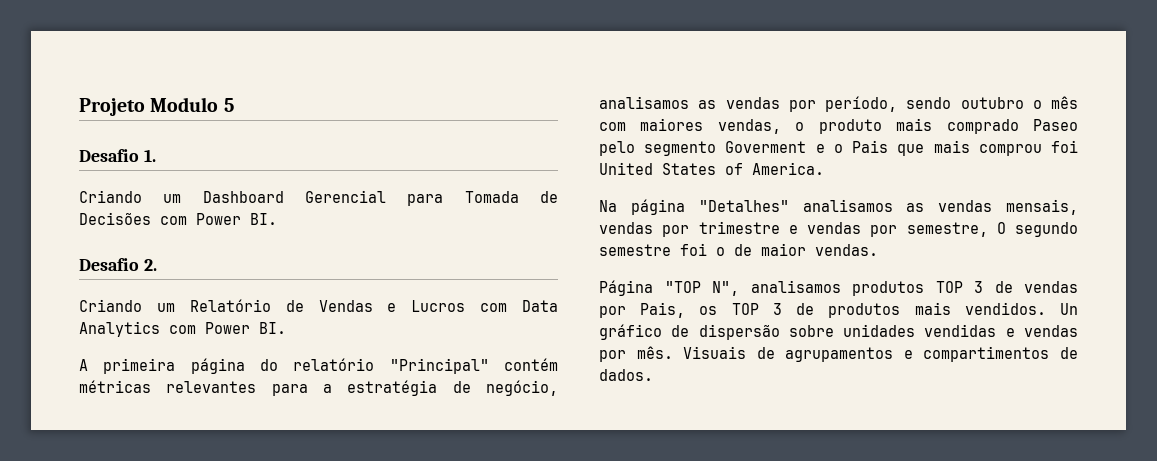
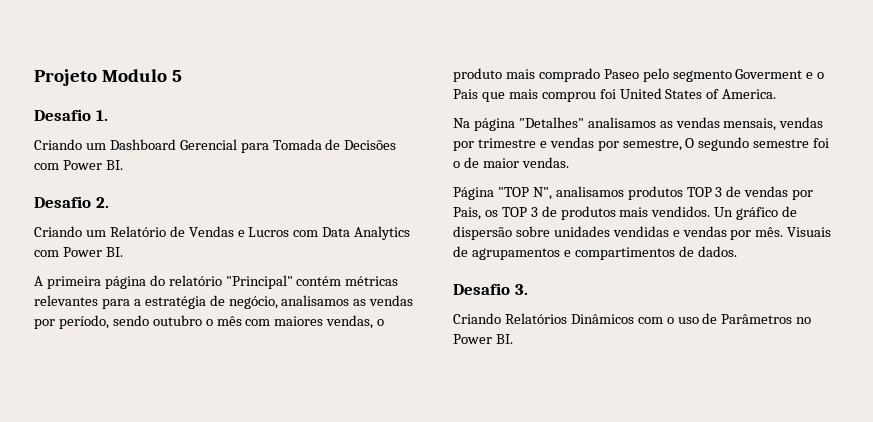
(653, 375) none -> [453,283,528,295] [453,313,812,324] [453,334,513,344] // Desafio 3. // Criando Relatórios Dinâmicos com o uso de Parâmetros no Power BI.

